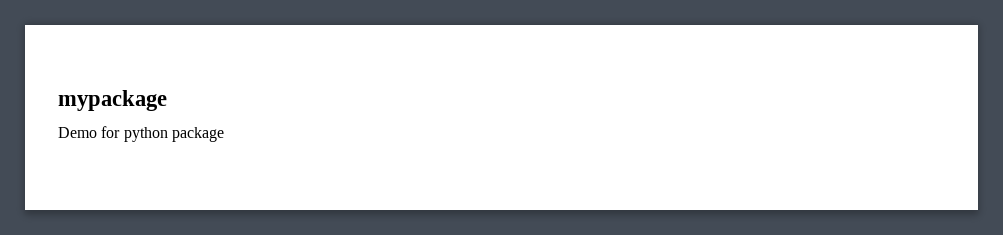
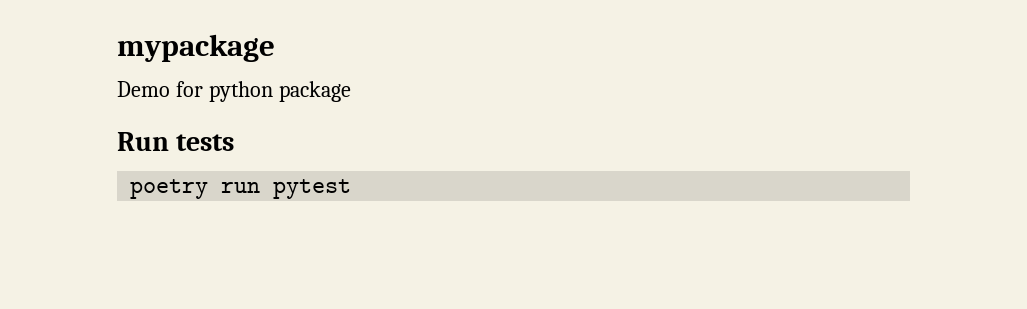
(224, 134) none -> [117,132,235,151] [130,179,352,199] // Run tests // poetry run pytest

